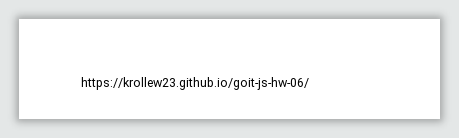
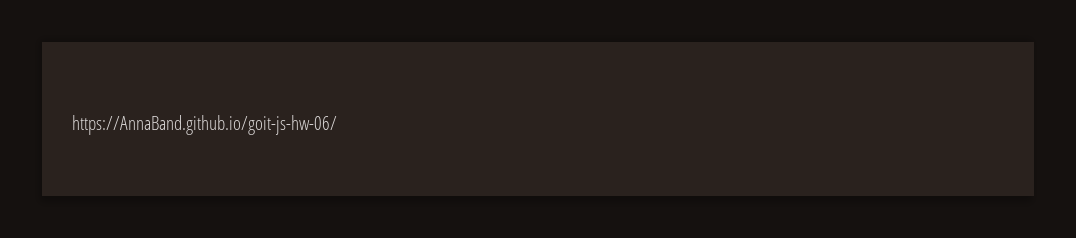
[81,77,309,90] https://krollew23.github.io/goit-js-hw-06/ -> [72,115,337,135] https://AnnaBand.github.io/goit-js-hw-06/

